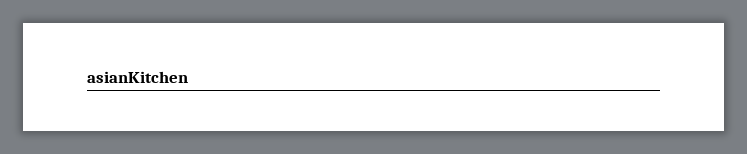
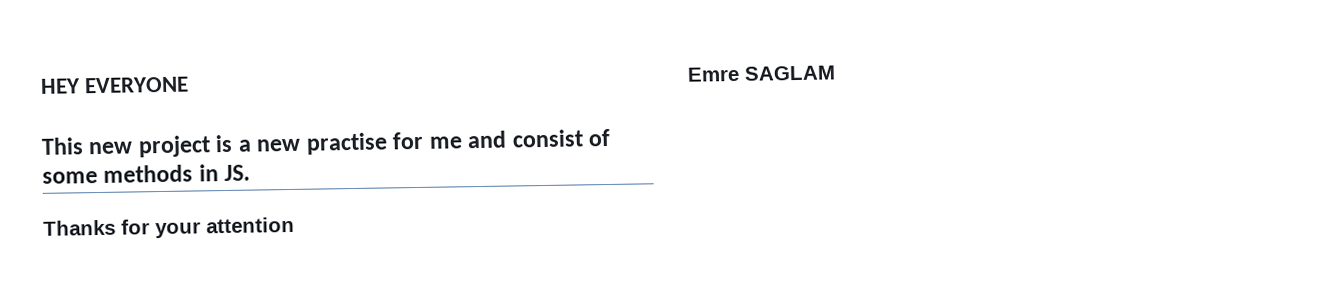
[87,71,188,83] asianKitchen -> [40,76,190,94] [41,128,612,158] [42,164,251,184] [43,216,295,239] [687,65,836,82] HEY EVERYONE // This new project is a new practise for me and consist of some methods in JS. // Thanks for your attention // Emre SAGLAM

